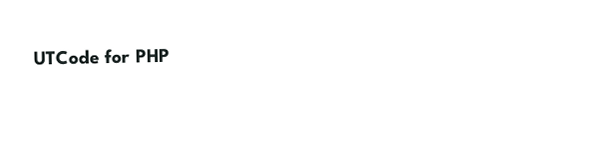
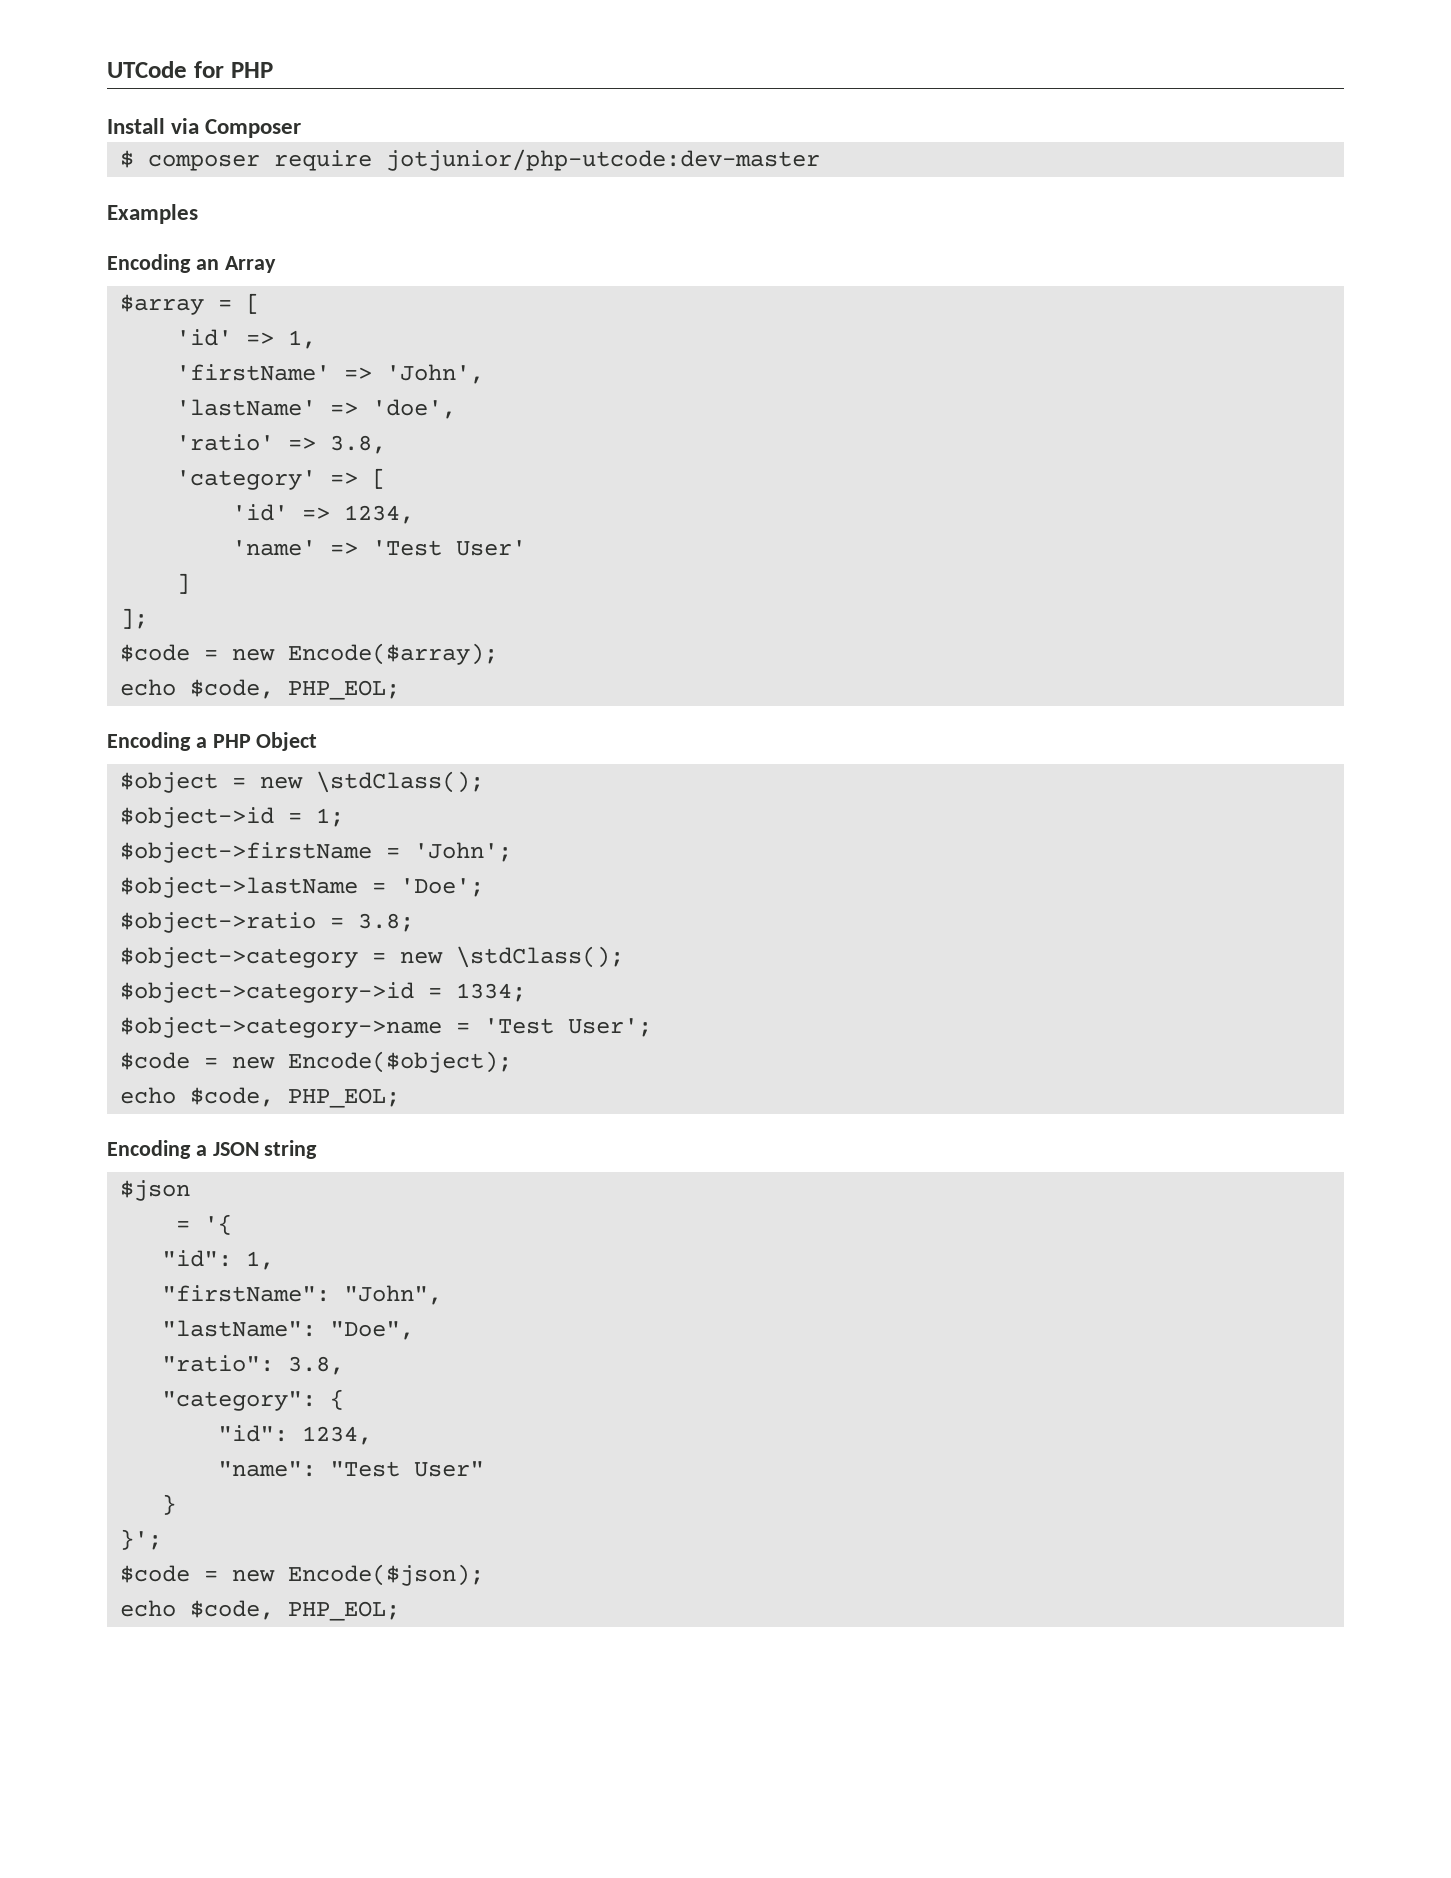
(170, 55) none -> [107,118,302,138] [119,149,820,171] [107,204,198,224] [107,254,276,273] [119,293,260,315] [175,329,316,349] [175,364,484,384] [175,399,456,419] [175,434,386,454] [175,468,386,490] [231,504,414,524] [231,540,526,556] [175,573,190,594] [119,608,148,629] [119,643,498,665] [119,679,400,700] [107,732,318,751] [119,771,484,793] [119,807,344,828] [119,842,512,863] [119,877,484,898] [119,912,414,933] [119,946,624,968] [119,982,526,1003] [119,1017,652,1038] [119,1051,512,1073] [119,1087,400,1108] [107,1140,318,1159] [119,1180,190,1201] [175,1214,232,1235] [161,1250,274,1270] [161,1285,442,1305] [161,1320,414,1340] [161,1355,344,1375] [161,1389,344,1411] [217,1425,372,1445] [217,1461,484,1477] [161,1494,176,1515] [119,1529,162,1550] [119,1564,484,1586] [119,1600,400,1621] // Install via Composer // $ composer require jotjunior/php-utcode:dev-master // Examples // Encoding an Array // $array = [ // 'id' => 1, // 'firstName' => 'John', // 'lastName' => 'doe', // 'ratio' => 3.8, // 'category' => [ // 'id' => 1234, // 'name' => 'Test User' // ] // ]; // $code = new Encode($array); // echo $code, PHP_EOL; // Encoding a PHP Object // $object = new \stdClass(); // $object->id = 1; // $object->firstName = 'John'; // $object->lastName = 'Doe'; // $object->ratio = 3.8; // $object->category = new \stdClass(); // $object->category->id = 1334; // $object->category->name = 'Test User'; // $code = new Encode($object); // echo $code, PHP_EOL; // Encoding a JSON string // $json // = '{ // "id": 1, // "firstName": "John", // "lastName": "Doe", // "ratio": 3.8, // "category": { // "id": 1234, // "name": "Test User" // } // }'; // $code = new Encode($json); // echo $code, PHP_EOL;

